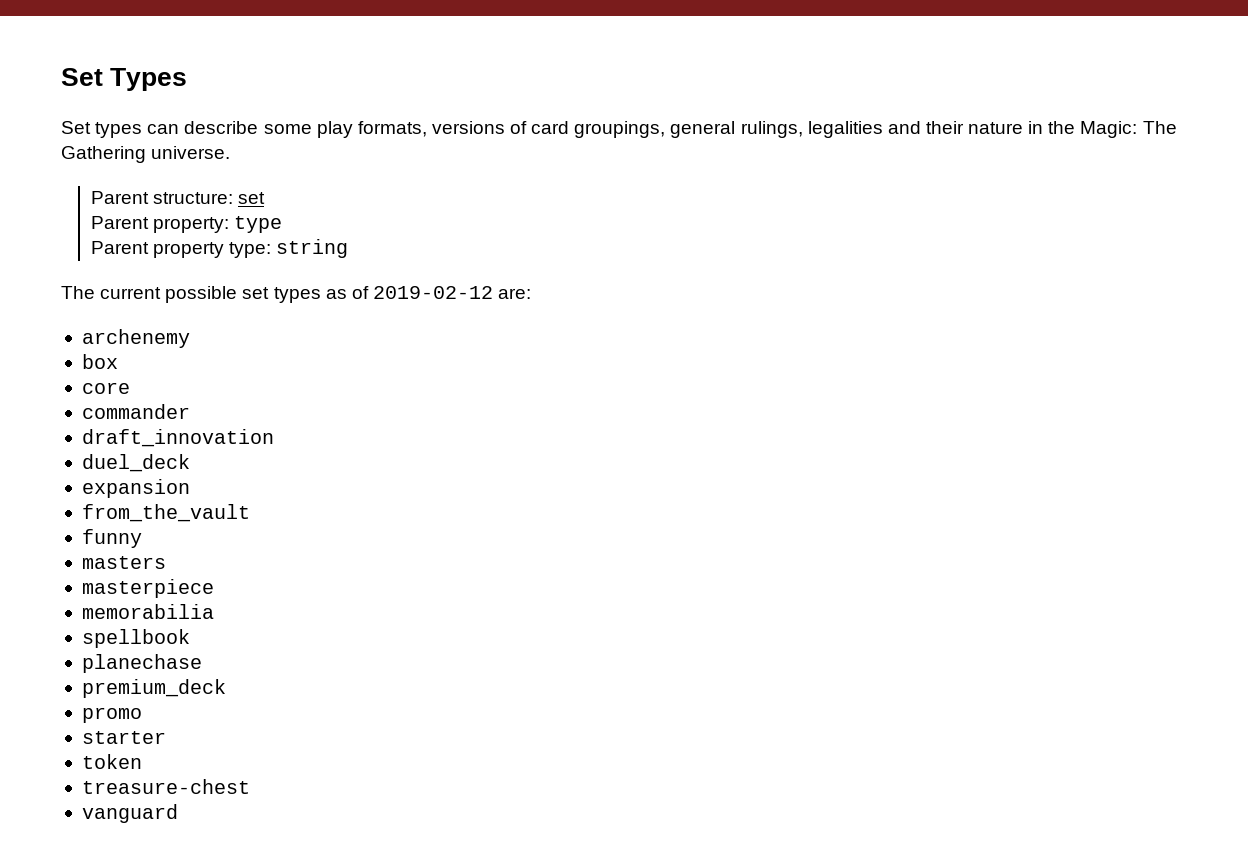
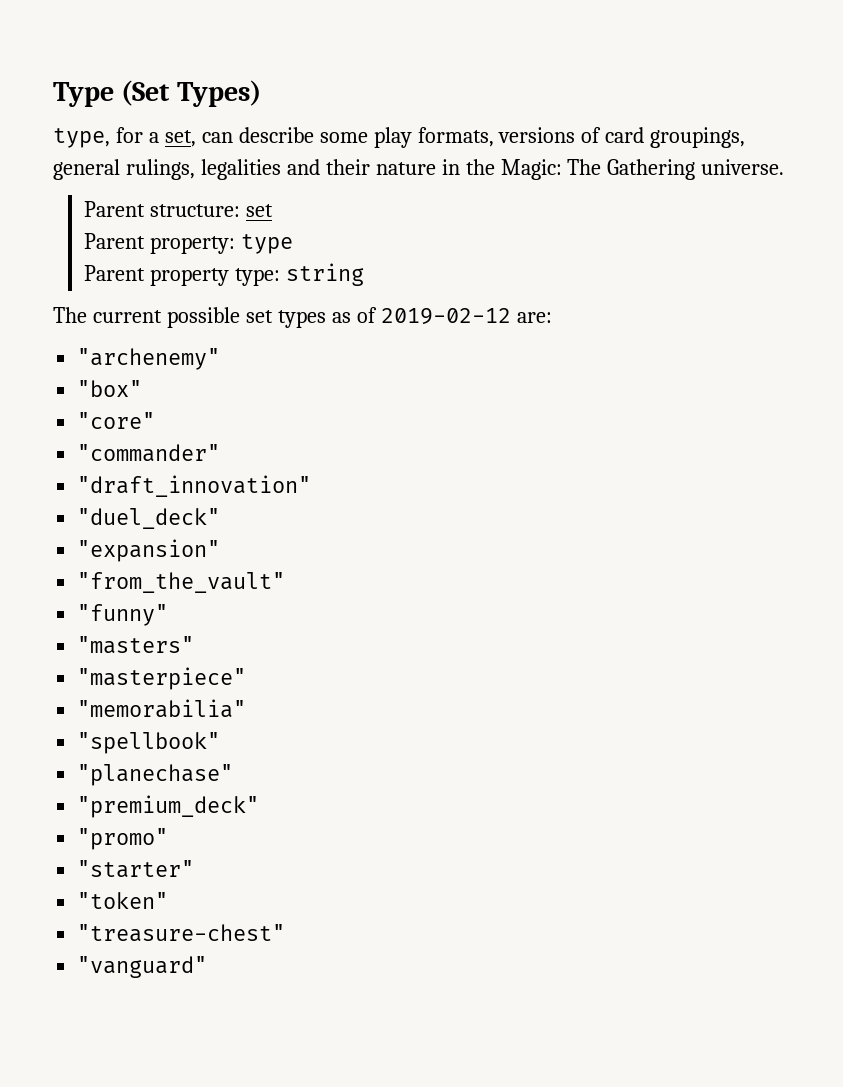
[61,68,188,91] [61,121,143,138] Set Types // Set types -> [53,80,261,107] [53,127,196,148] Type (Set Types) // type, for a set,
[81,329,190,348] [81,354,118,369] [81,382,130,394] [81,404,190,419] [81,429,274,447] [81,454,190,472] [81,479,190,498] [81,504,250,522] [81,529,142,548] [81,556,166,569] [81,579,214,598] [81,604,214,619] [81,629,190,648] [81,654,202,673] [81,679,226,698] [81,707,142,723] [81,731,166,744] [81,754,142,769] [81,779,250,794] [81,804,178,823] archenemy // box // core // commander // draft_innovation // duel_deck // expansion // from_the_vault // funny // masters // masterpiece // memorabilia // spellbook // planechase // premium_deck // promo // starter // token // treasure-chest // vanguard -> [77,348,221,370] [77,380,143,397] [77,412,156,429] [77,444,221,462] [77,475,312,497] [77,508,221,529] [77,539,221,562] [77,572,286,593] [77,604,169,626] [77,636,195,654] [77,667,247,690] [77,699,247,718] [77,732,221,754] [77,764,234,786] [77,795,260,818] [77,828,169,850] [77,860,195,878] [77,892,169,909] [77,924,286,942] [77,956,208,978] "archenemy" // "box" // "core" // "commander" // "draft_innovation" // "duel_deck" // "expansion" // "from_the_vault" // "funny" // "masters" // "masterpiece" // "memorabilia" // "spellbook" // "planechase" // "premium_deck" // "promo" // "starter" // "token" // "treasure-chest" // "vanguard"

